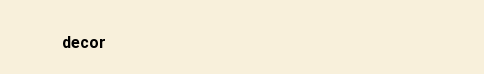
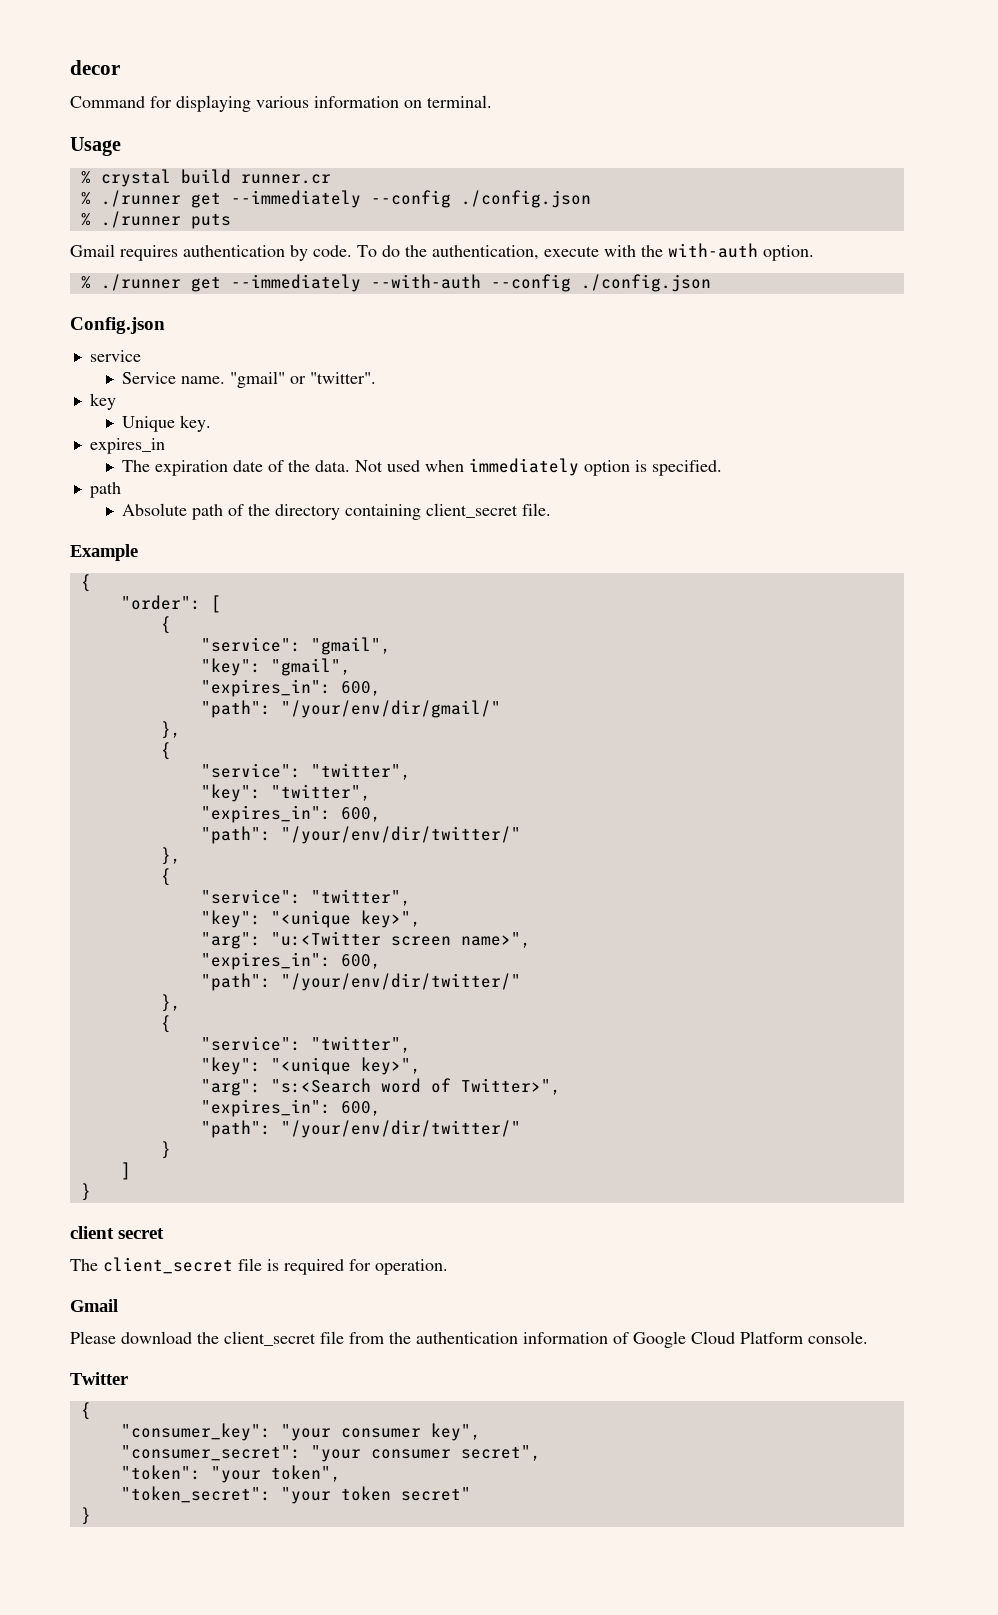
(106, 42) none -> [70,95,492,112] [70,137,121,156] [80,169,331,187] [80,190,591,208] [80,211,231,229] [70,243,814,261] [80,274,711,292] [70,317,165,334] [89,350,141,362] [121,371,376,388] [89,393,116,410] [121,415,211,432] [89,438,165,454] [121,458,722,476] [89,482,121,498] [121,503,551,520] [70,544,138,561] [80,574,91,592] [120,595,221,613] [160,616,171,634] [200,637,391,655] [200,658,351,676] [200,679,381,697] [200,700,501,718] [160,721,181,739] [160,742,171,760] [200,763,411,780] [200,784,371,802] [200,805,381,823] [200,826,521,844] [160,847,181,865] [160,868,171,886] [200,889,411,906] [200,910,421,928] [200,931,531,949] [200,952,381,970] [200,973,521,991] [160,994,181,1012] [160,1015,171,1033] [200,1036,411,1053] [200,1057,421,1075] [200,1078,561,1096] [200,1099,381,1117] [200,1120,521,1138] [160,1141,171,1159] [120,1162,131,1180] [80,1183,91,1201] [70,1226,165,1239] [70,1257,448,1275] [70,1299,118,1312] [70,1331,868,1348] [70,1372,128,1385] [80,1402,91,1420] [120,1423,481,1441] [120,1445,541,1462] [120,1465,341,1483] [120,1486,471,1504] [80,1507,91,1525] // Command for displaying various information on terminal. // Usage // % crystal build runner.cr // % ./runner get --immediately --config ./config.json // % ./runner puts // Gmail requires authentication by code. To do the authentication, execute with the with-auth option. // % ./runner get --immediately --with-auth --config ./config.json // Config.json // service // Service name. "gmail" or "twitter". // key // Unique key. // expires_in // The expiration date of the data. Not used when immediately option is specified. // path // Absolute path of the directory containing client_secret file. // Example // { // "order": [ // { // "service": "gmail", // "key": "gmail", // "expires_in": 600, // "path": "/your/env/dir/gmail/" // }, // { // "service": "twitter", // "key": "twitter", // "expires_in": 600, // "path": "/your/env/dir/twitter/" // }, // { // "service": "twitter", // "key": "<unique key>", // "arg": "u:<Twitter screen name>", // "expires_in": 600, // "path": "/your/env/dir/twitter/" // }, // { // "service": "twitter", // "key": "<unique key>", // "arg": "s:<Search word of Twitter>", // "expires_in": 600, // "path": "/your/env/dir/twitter/" // } // ] // } // client secret // The client_secret file is required for operation. // Gmail // Please download the client_secret file from the authentication information of Google Cloud Platform console. // Twitter // { // "consumer_key": "your consumer key", // "consumer_secret": "your consumer secret", // "token": "your token", // "token_secret": "your token secret" // }

